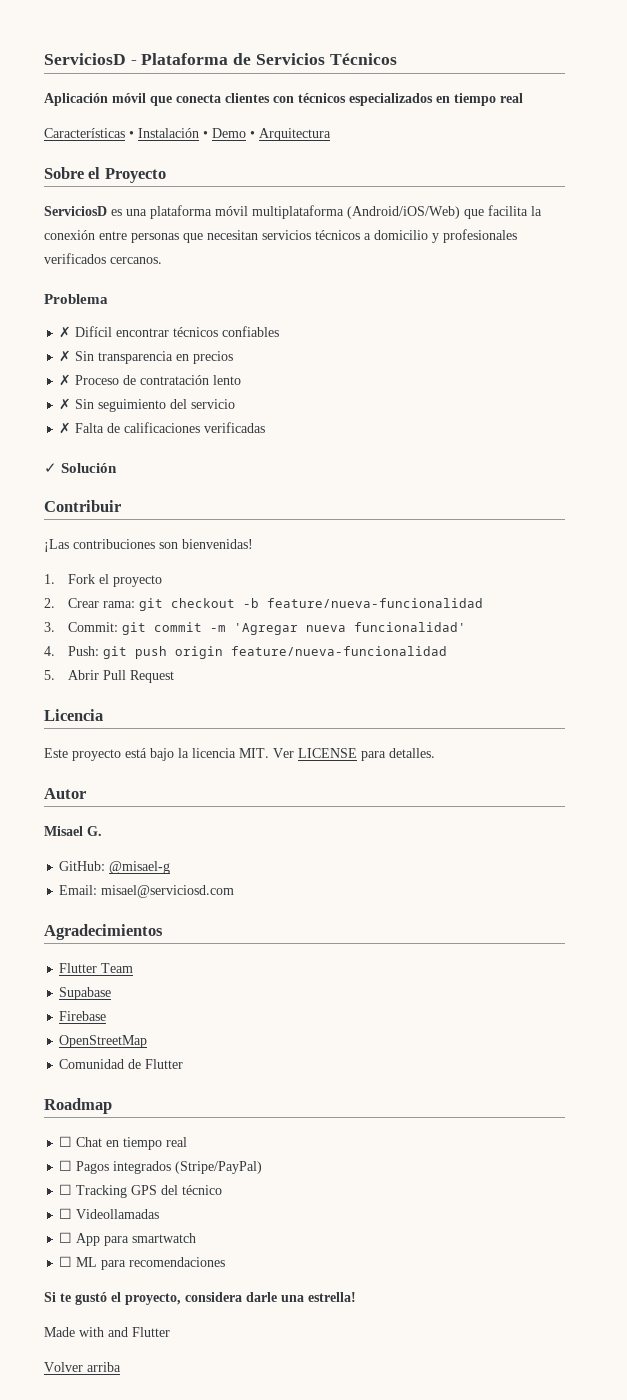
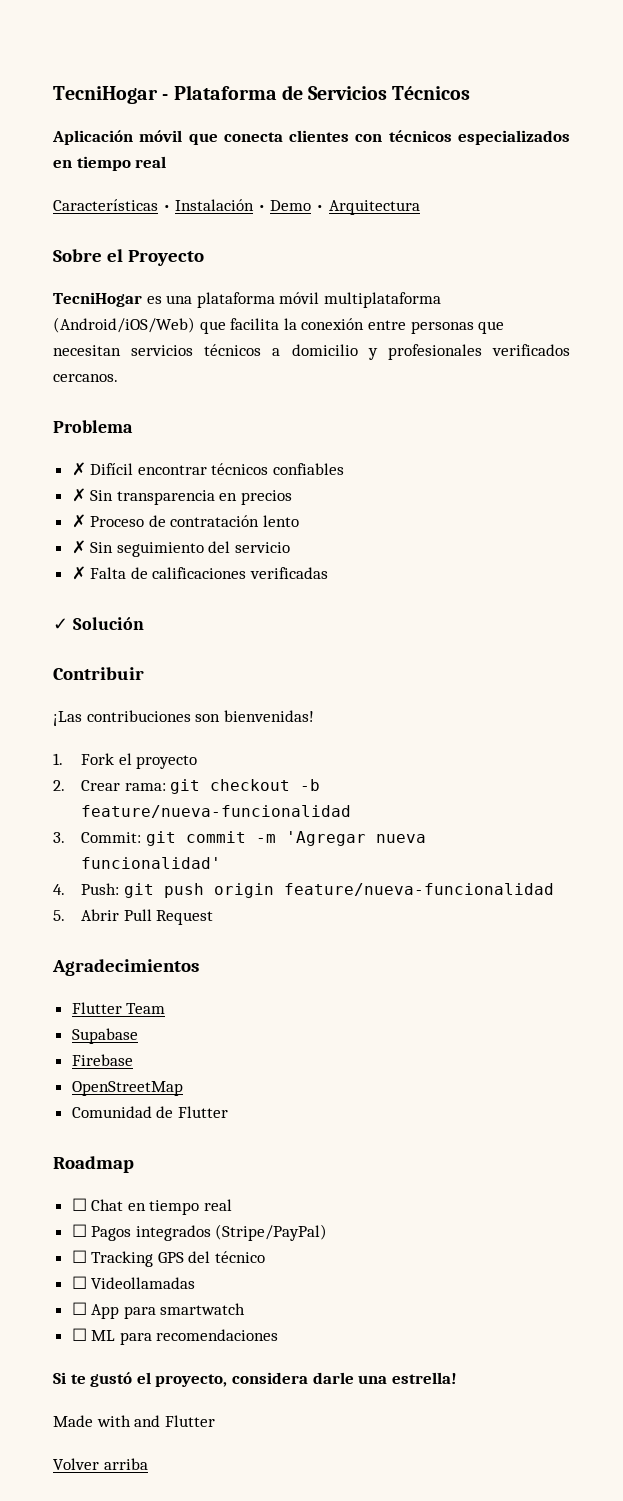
[44,53,126,65] ServiciosD -> [53,86,158,104] TecniHogar
[44,206,107,216] ServiciosD -> [53,292,142,307] TecniHogar
[44,709,103,721] [44,748,435,761] [44,788,86,799] [44,826,102,836] [59,861,171,874] [59,885,235,898] // Licencia // Este proyecto está bajo la licencia MIT. Ver LICENSE para detalles. // Autor // Misael G. // GitHub: @misael-g // Email: misael@serviciosd.com -> (214, 917) none

